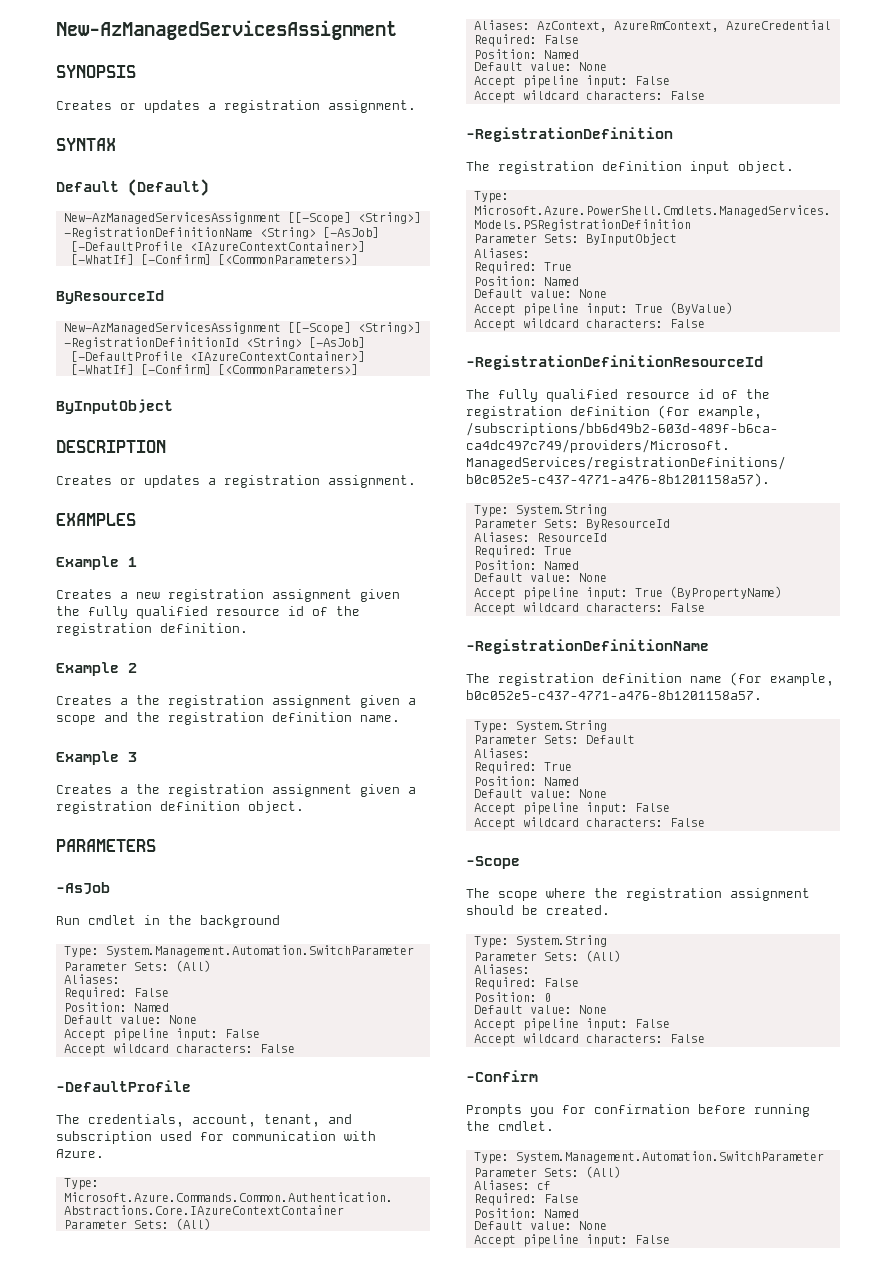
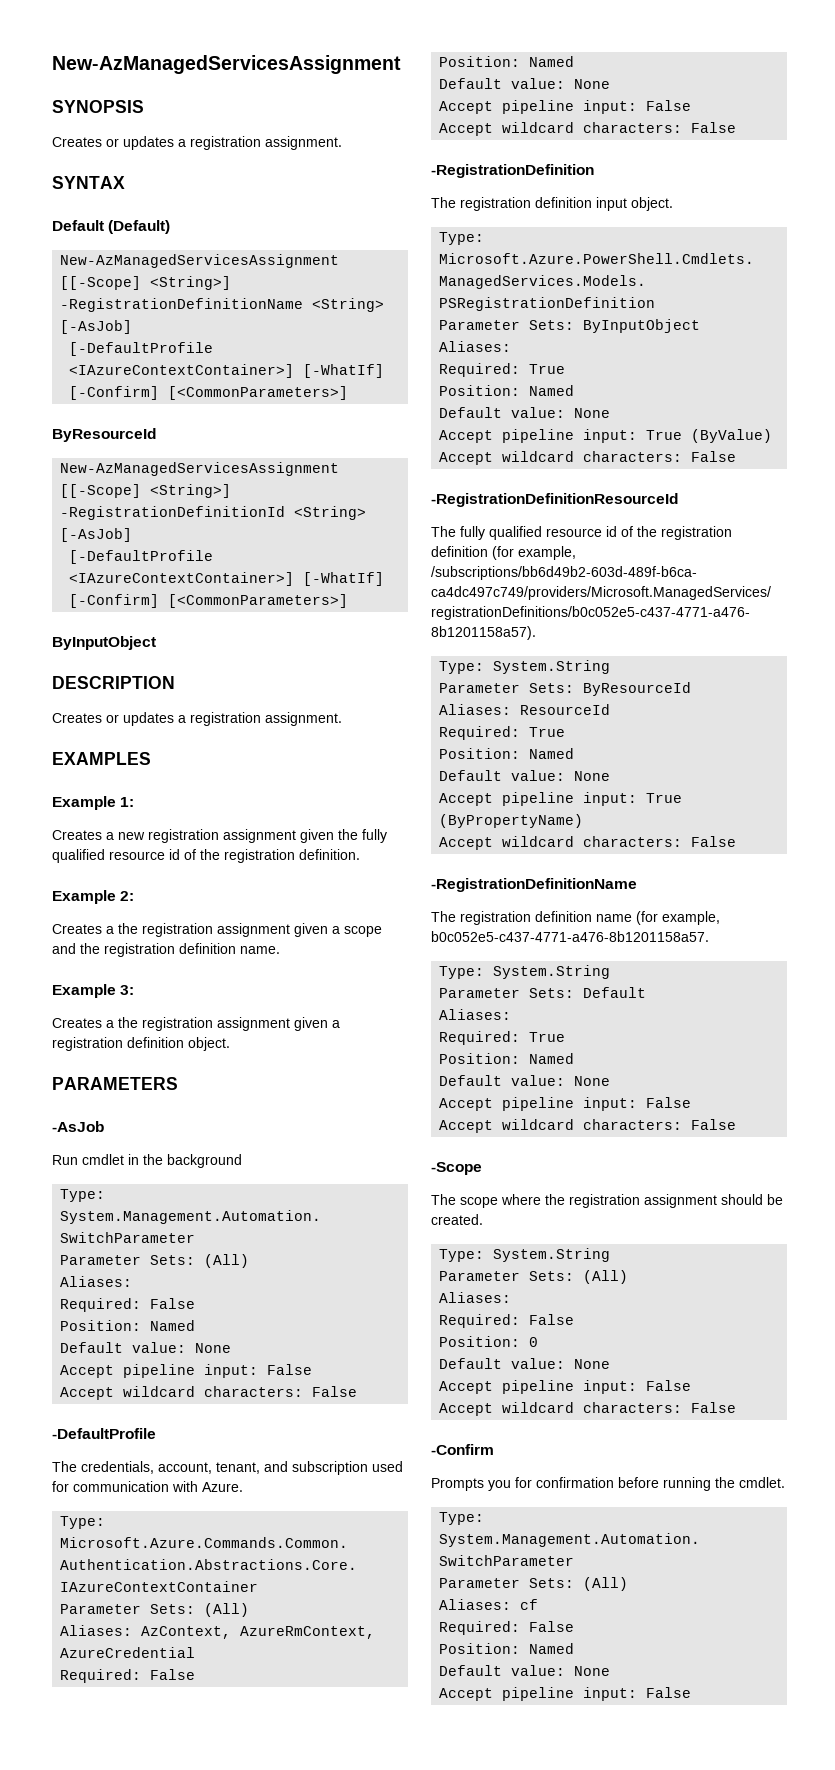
[128,557,137,567] 1 -> [120,797,135,807] 1:
[128,663,137,673] 2 -> [120,891,135,901] 2:
[128,752,137,762] 3 -> [120,985,135,995] 3:

